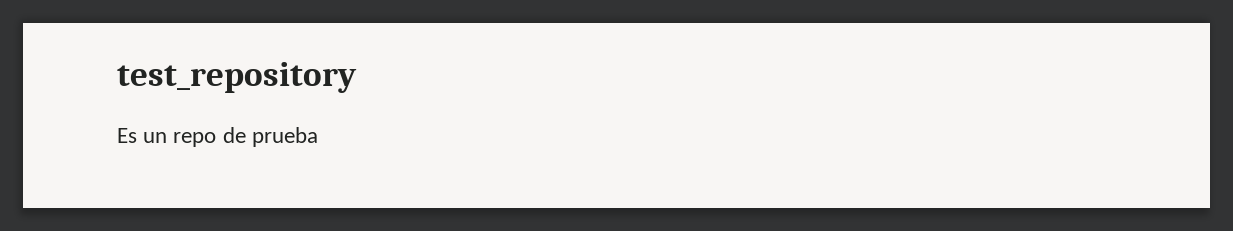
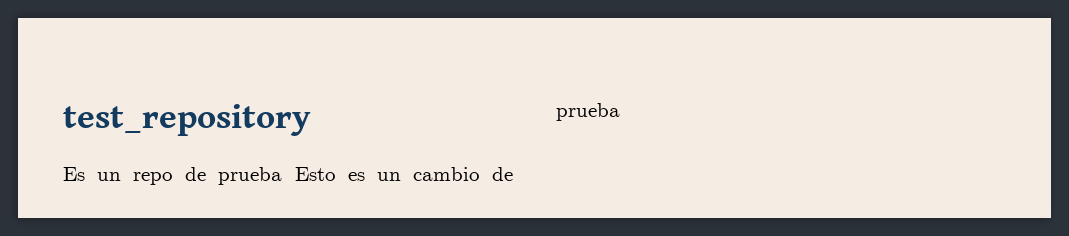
(318, 137) none -> [294,167,513,181] [556,103,620,121] Esto es un cambio de prueba

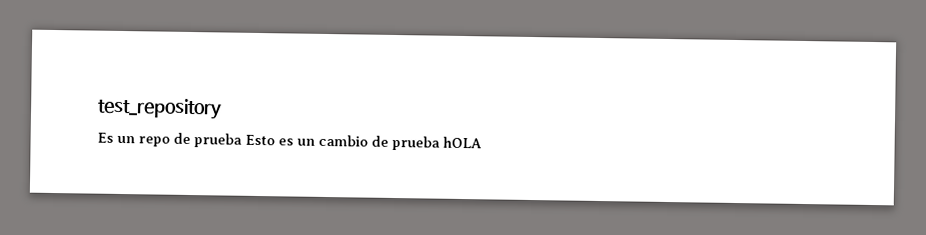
(620, 112) none -> [443,136,482,149] hOLA

